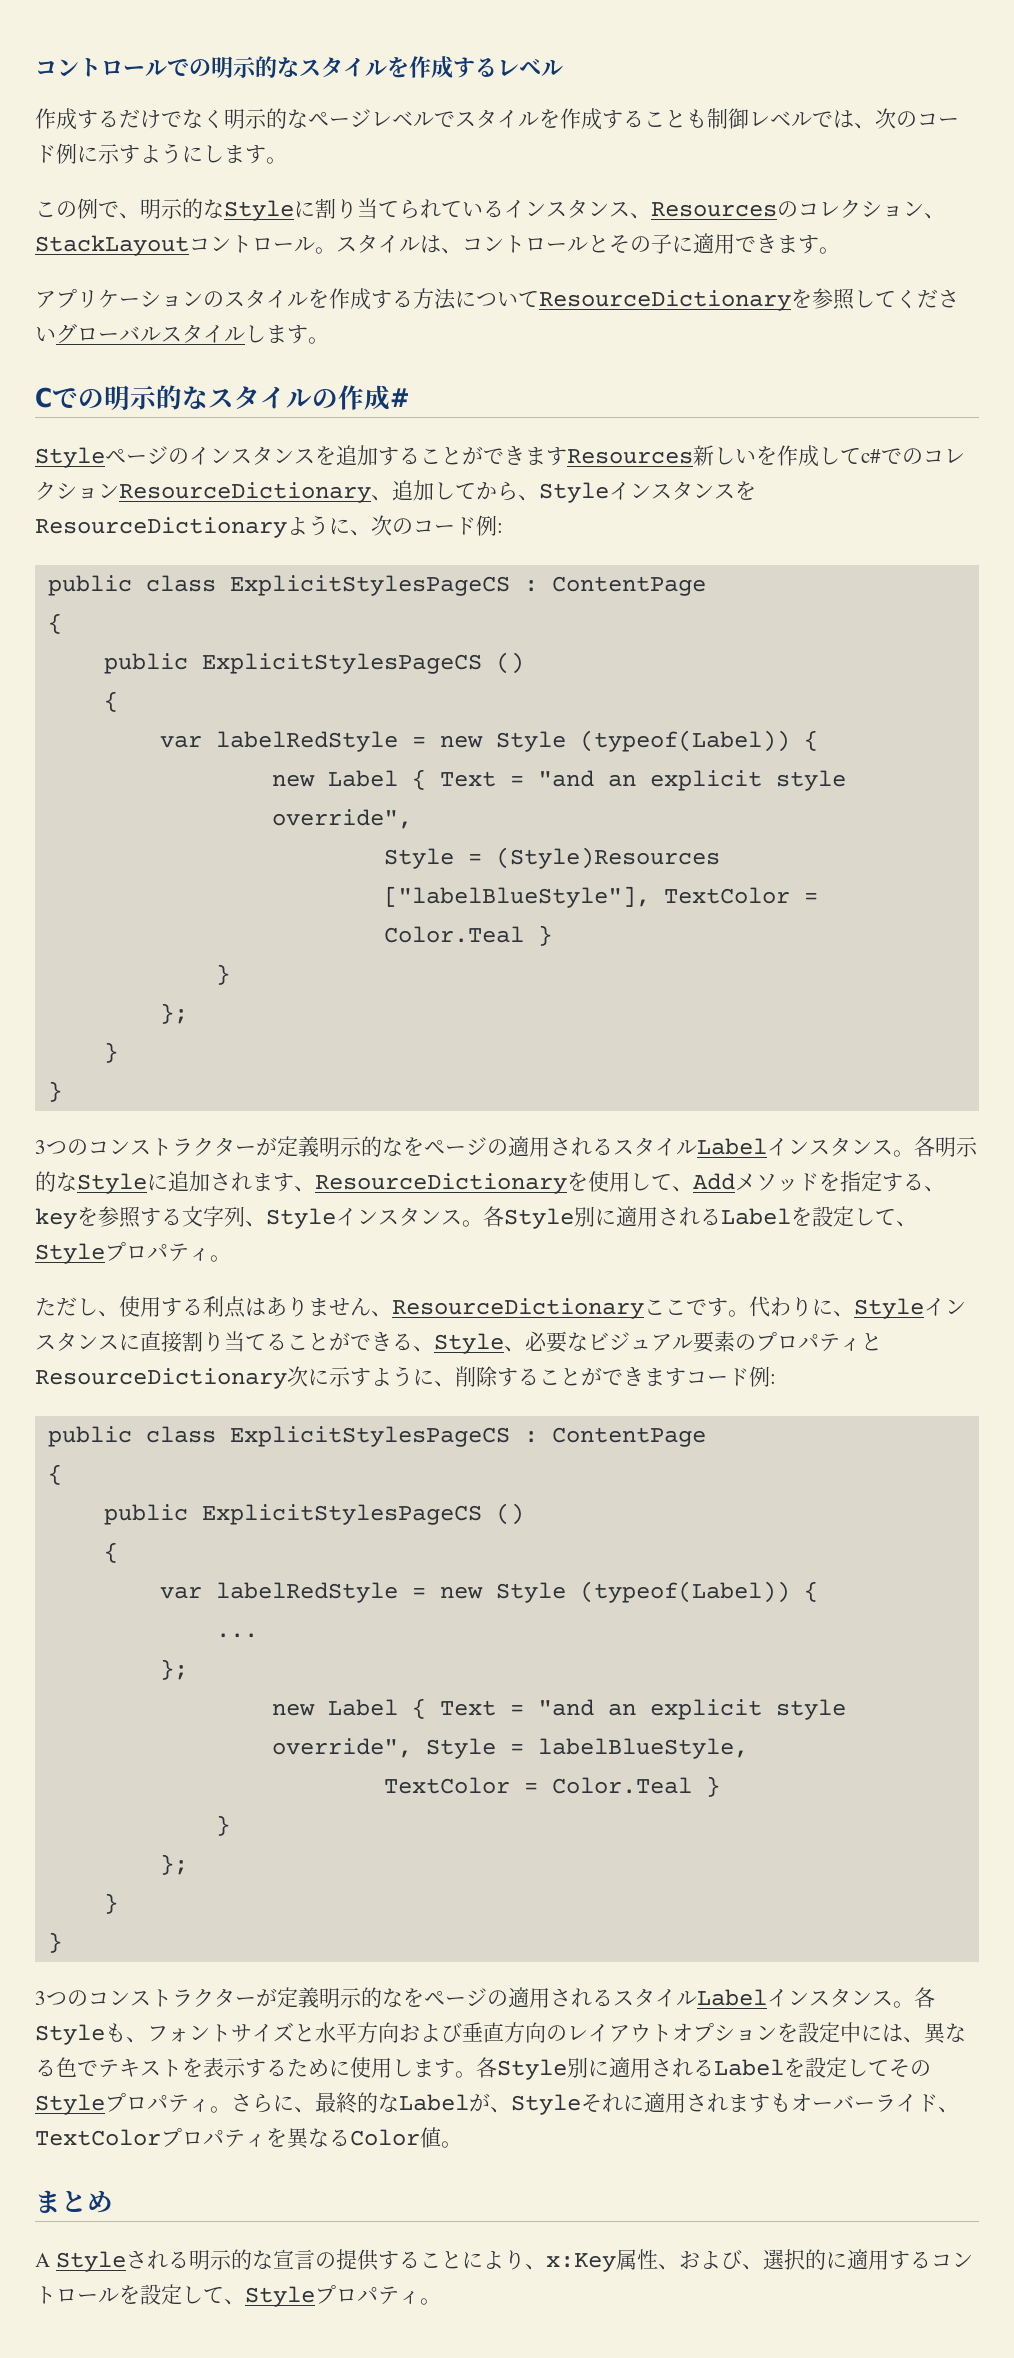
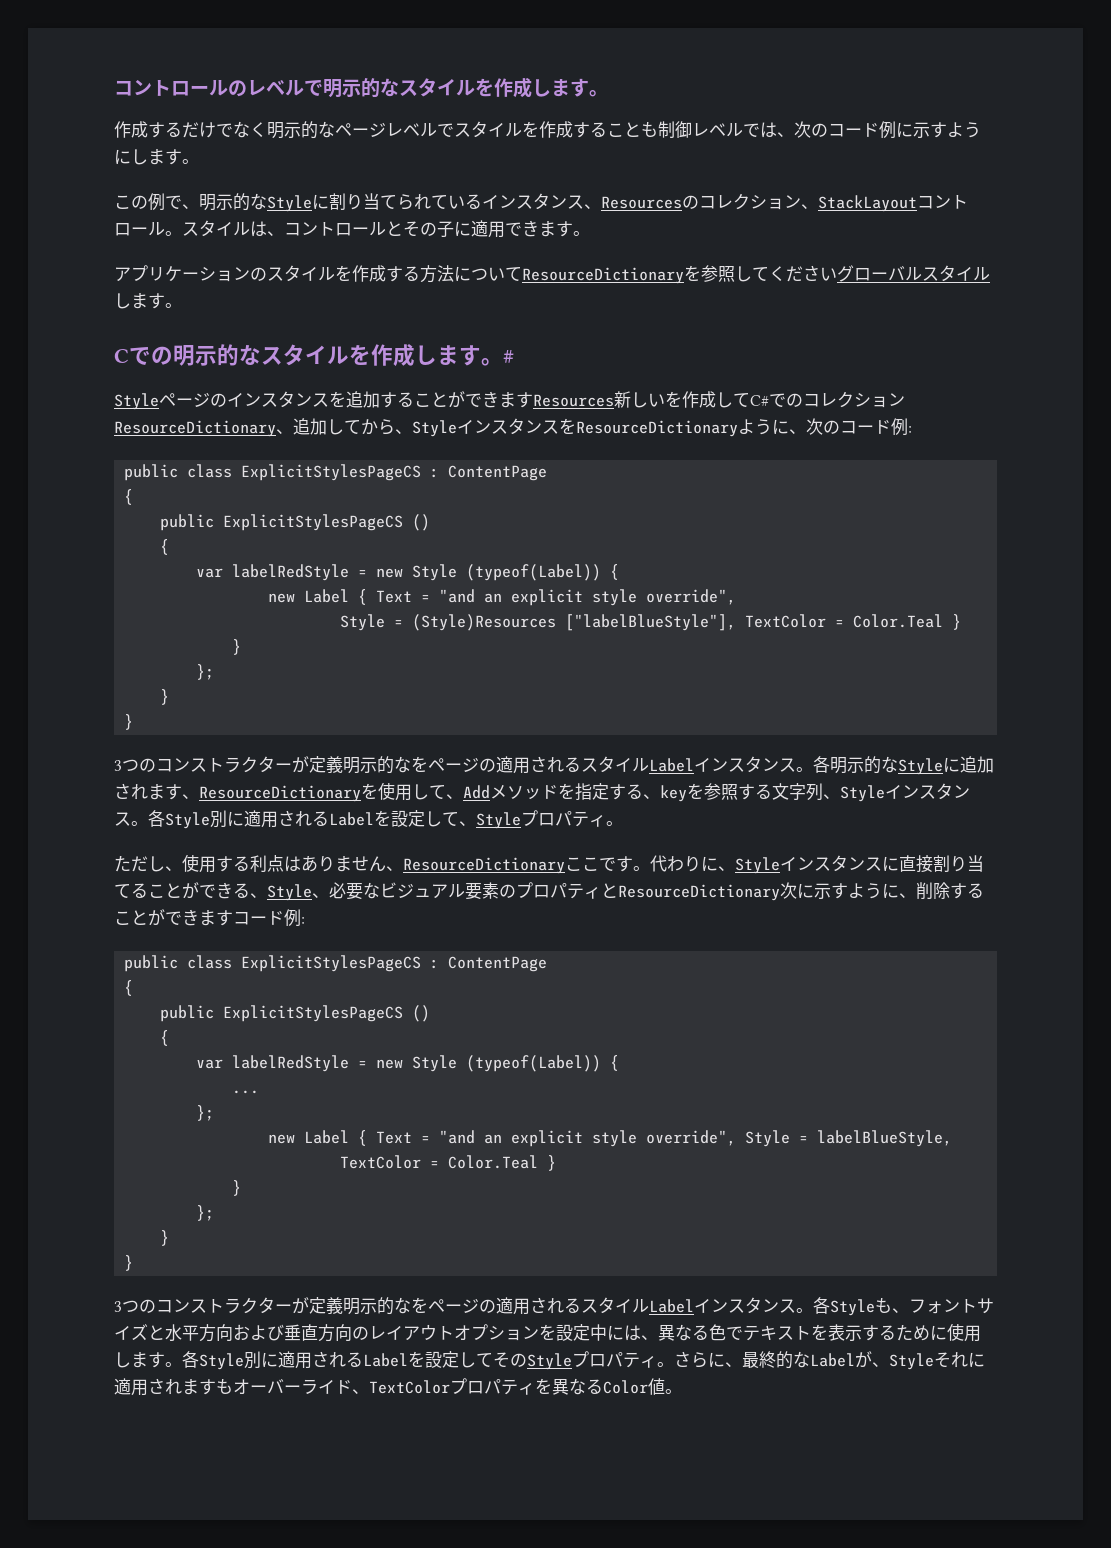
[35,56,563,79] コントロールでの明示的なスタイルを作成するレベル -> [114,77,608,98] コントロールのレベルで明示的なスタイルを作成します。
[312,385,390,410] の作成 -> [349,344,503,367] を作成します。
[861,449,881,463] c# -> [750,395,769,406] C#
[35,2190,113,2213] [35,2249,973,2272] [35,2284,441,2307] // まとめ // A Styleされる明示的な宣言の提供することにより、x:Key属性、および、選択的に適用するコントロールを設定して、Styleプロパティ。 -> (682, 1391) none

